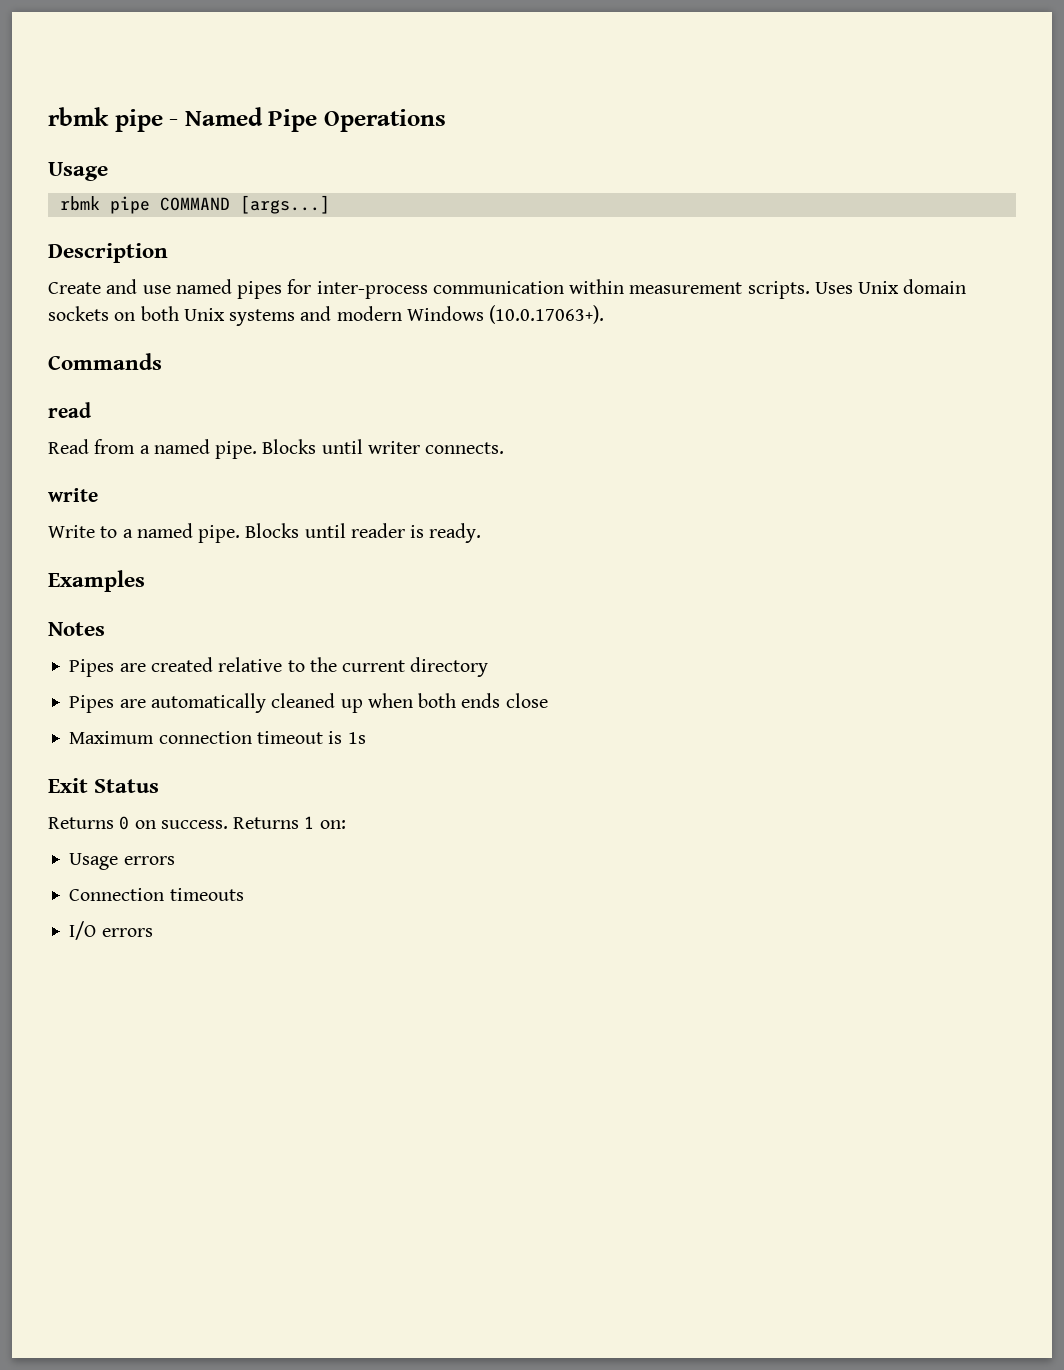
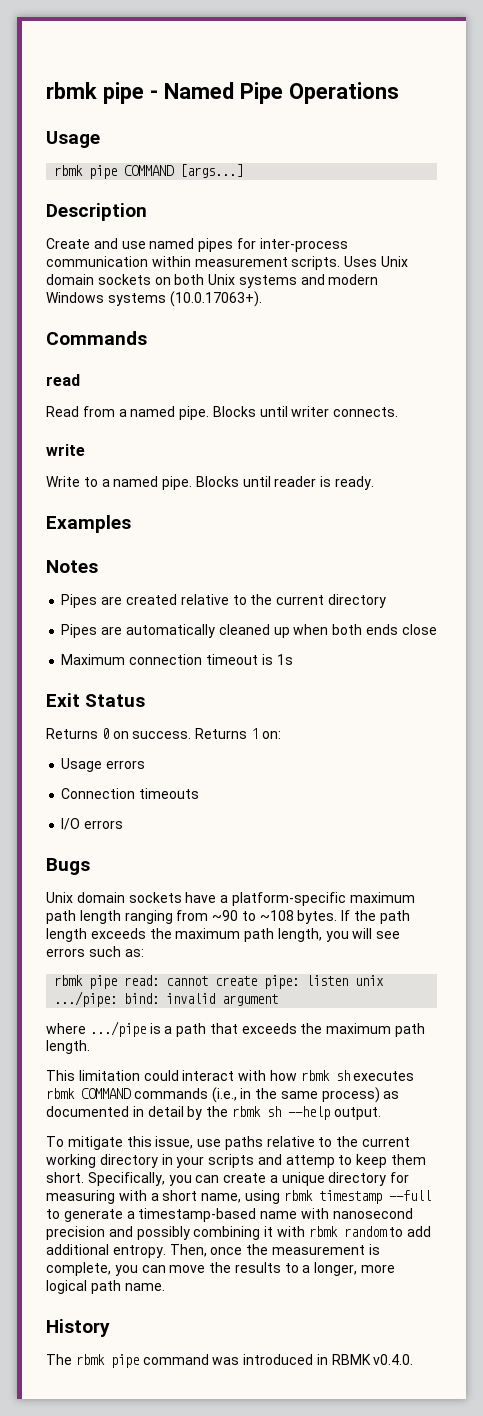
(484, 313) none -> [107,293,166,306] systems
(153, 932) none -> [46,858,90,875] [46,892,415,906] [46,910,410,924] [46,928,401,942] [46,946,144,957] [54,975,385,989] [54,991,279,1007] [46,1021,426,1037] [46,1040,90,1054] [46,1070,415,1081] [46,1087,400,1103] [46,1106,381,1120] [46,1136,411,1150] [46,1154,427,1168] [46,1172,410,1186] [46,1190,431,1204] [46,1208,413,1222] [46,1226,432,1240] [46,1244,380,1258] [46,1262,396,1276] [46,1280,165,1294] [46,1319,110,1337] [46,1354,414,1368] // Bugs // Unix domain sockets have a platform-specific maximum path length ranging from ~90 to ~108 bytes. If the path length exceeds the maximum path length, you will see errors such as: // rbmk pipe read: cannot create pipe: listen unix .../pipe: bind: invalid argument // where .../pipe is a path that exceeds the maximum path length. // This limitation could interact with how rbmk sh executes rbmk COMMAND commands (i.e., in the same process) as documented in detail by the rbmk sh --help output. // To mitigate this issue, use paths relative to the current working directory in your scripts and attemp to keep them short. Specifically, you can create a unique directory for measuring with a short name, using rbmk timestamp --full to generate a timestamp-based name with nanosecond precision and possibly combining it with rbmk random to add additional entropy. Then, once the measurement is complete, you can move the results to a longer, more logical path name. // History // The rbmk pipe command was introduced in RBMK v0.4.0.

